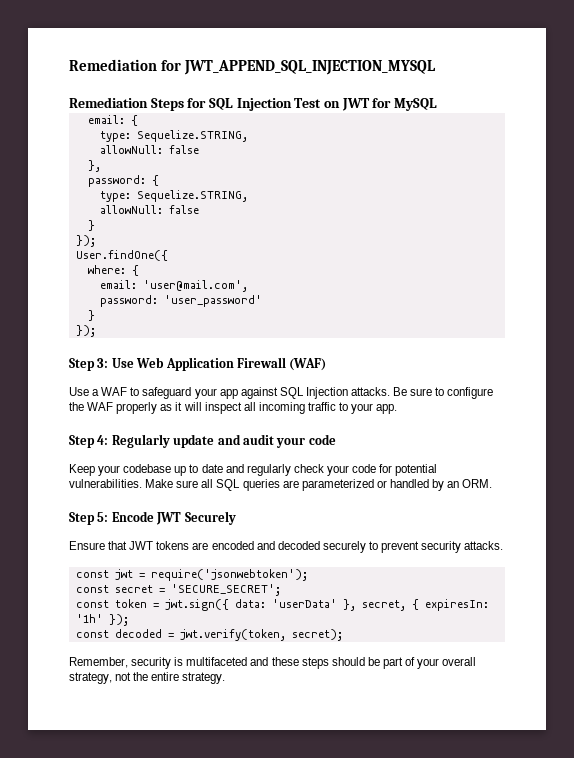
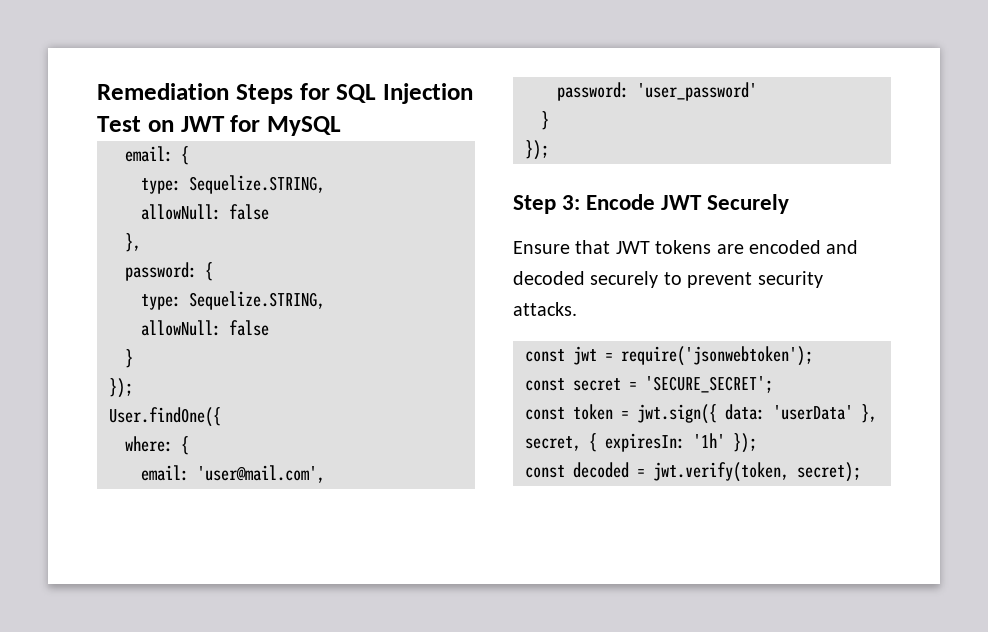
[69,59,436,75] [69,97,148,108] Remediation for JWT_APPEND_SQL_INJECTION_MYSQL // Remediation -> [97,83,229,100] Remediation
[111,357,327,371] [69,387,494,399] [69,402,398,414] [69,434,336,448] [69,464,438,476] [69,479,493,491] [69,512,109,525] Use Web Application Firewall (WAF) // Use a WAF to safeguard your app against SQL Injection attacks. Be sure to configure the WAF properly as it will inspect all incoming traffic to your app. // Step 4: Regularly update and audit your code // Keep your codebase up to date and regularly check your code for potential vulnerabilities. Make sure all SQL queries are parameterized or handled by an ORM. // Step 5: -> (581, 202) none
[69,657,477,669] [69,672,226,684] // Remember, security is multifaceted and these steps should be part of your overall strategy, not the entire strategy. -> (861, 472) none

